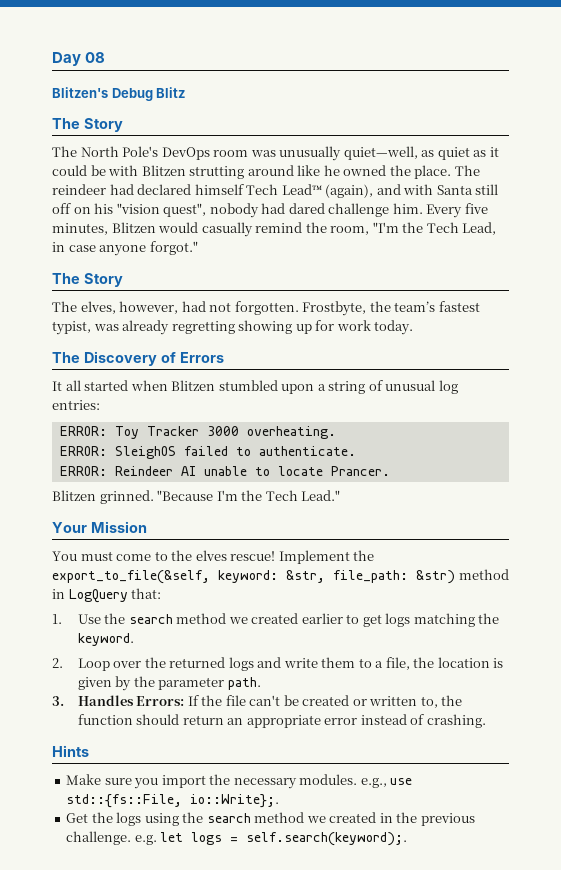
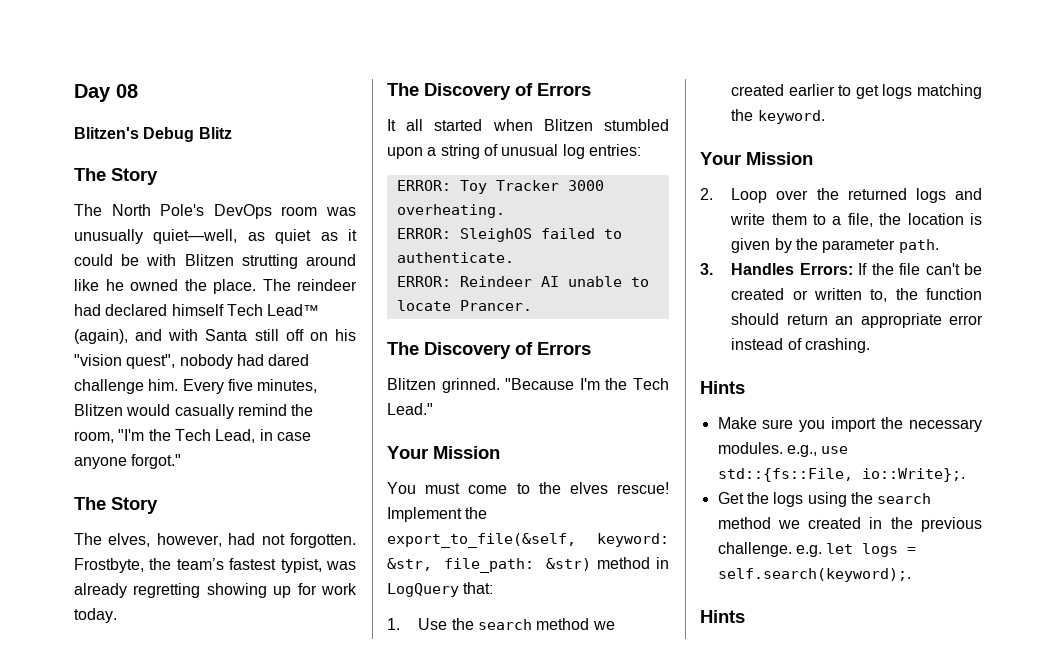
(390, 471) none -> [387,342,591,359] // The Discovery of Errors
(134, 639) none -> [700,152,813,165] // Your Mission
(408, 839) none -> [700,610,745,623] // Hints

